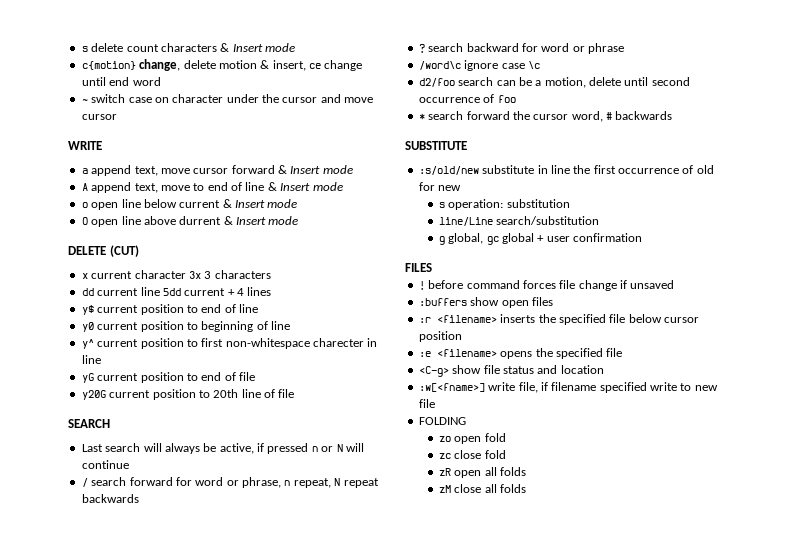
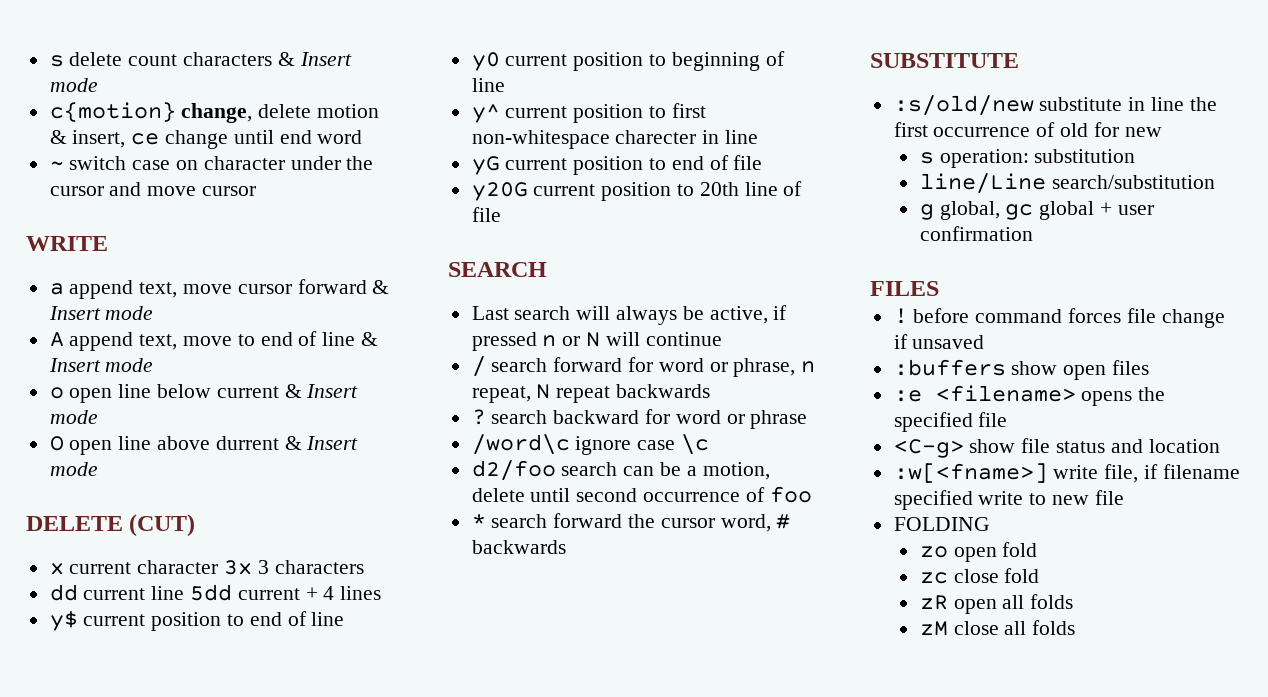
[418,314,699,325] [418,331,462,342] // :r <filename> inserts the specified file below cursor position -> (1150, 367) none

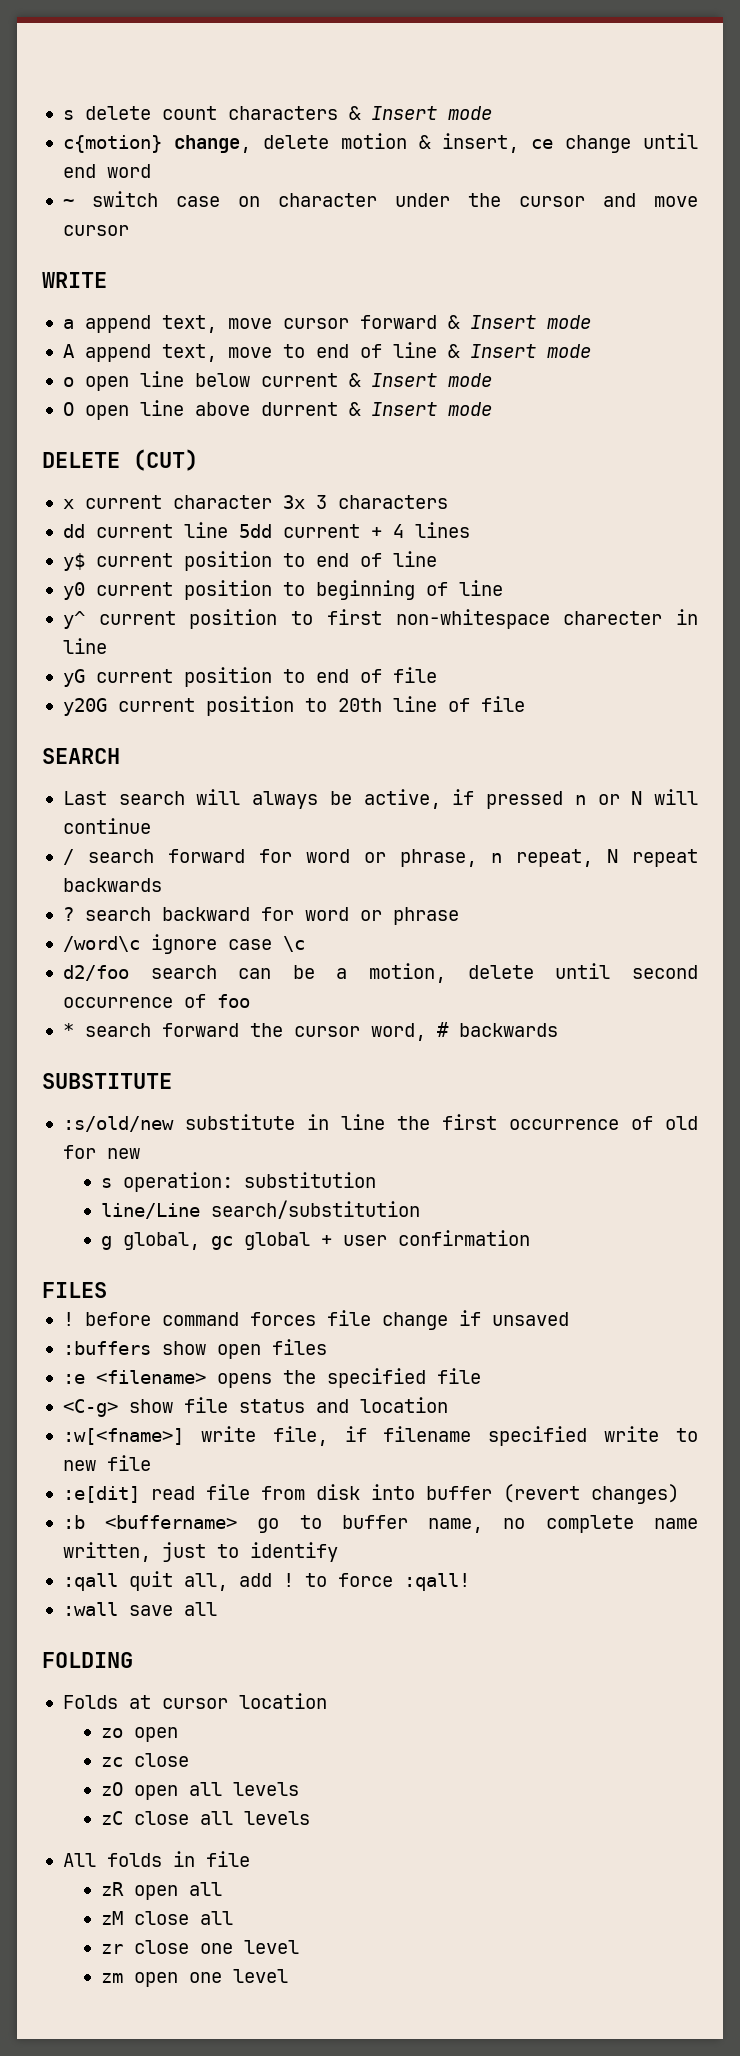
[893,517,990,531] FOLDING -> [62,1484,679,1504] [62,1515,698,1533] [62,1542,338,1562] [62,1571,470,1591] [62,1602,217,1616] [42,1652,133,1668] [62,1693,327,1709] :e[dit] read file from disk into buffer (revert changes) // :b <buffername> go to buffer name, no complete name written, just to identify // :qall quit all, add ! to force :qall! // :wall save all // FOLDING // Folds at cursor location
[1002,542,1038,557] fold -> (178, 1734) none
[1004,568,1040,583] fold -> [100,1782,299,1800] [100,1811,310,1825] [62,1851,250,1867] // zO open all levels // zC close all levels // All folds in file
[1030,594,1074,609] folds -> (222, 1889) none
[1032,620,1076,635] folds -> [100,1940,299,1954] [100,1969,288,1987] // zr close one level // zm open one level

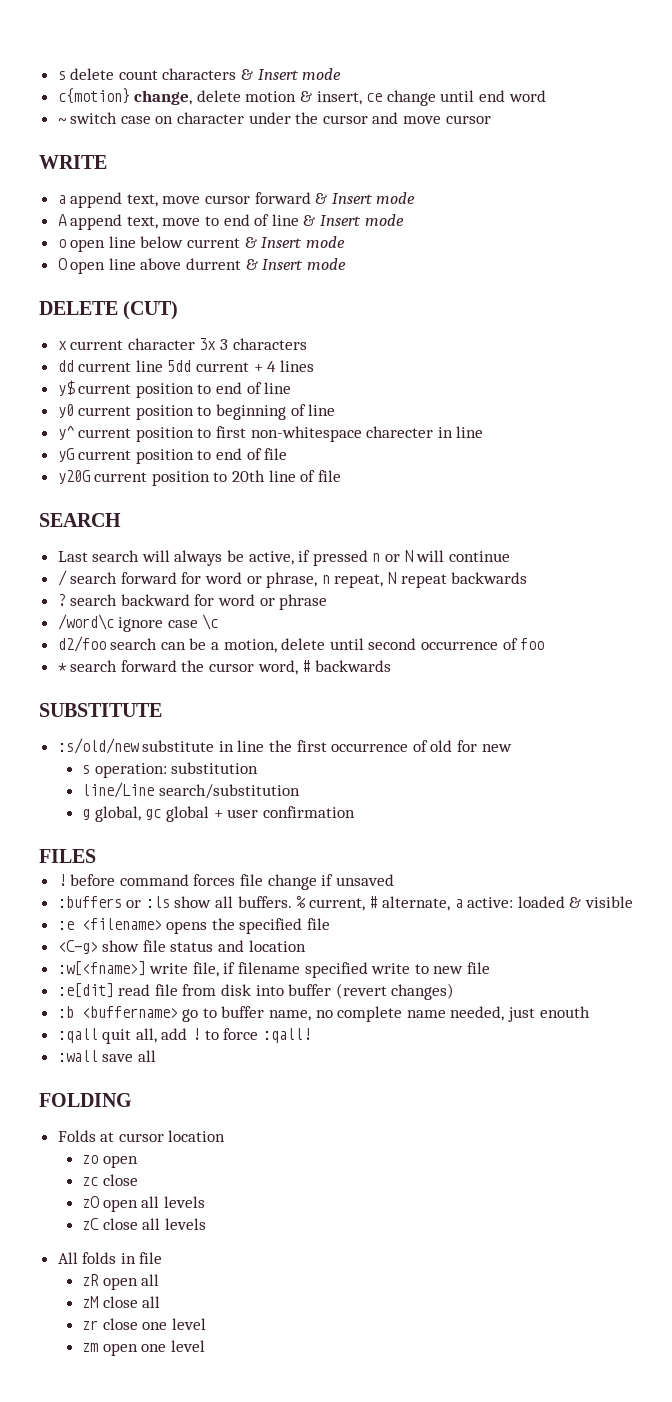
[161,1339,327,1359] show open files -> [126,896,633,911] or :ls show all buffers. % current, # alternate, a active: loaded & visible
[62,1542,338,1562] written, just to identify -> [450,1006,590,1022] needed, just enouth

